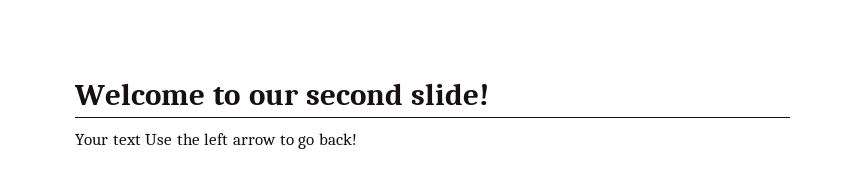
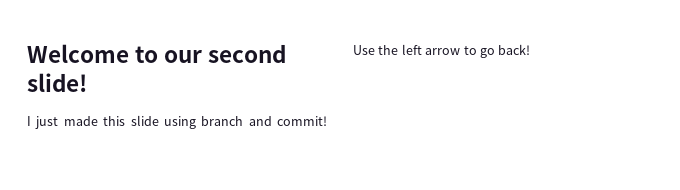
[75,134,141,145] Your text -> [27,115,327,129] I just made this slide using branch and commit!

